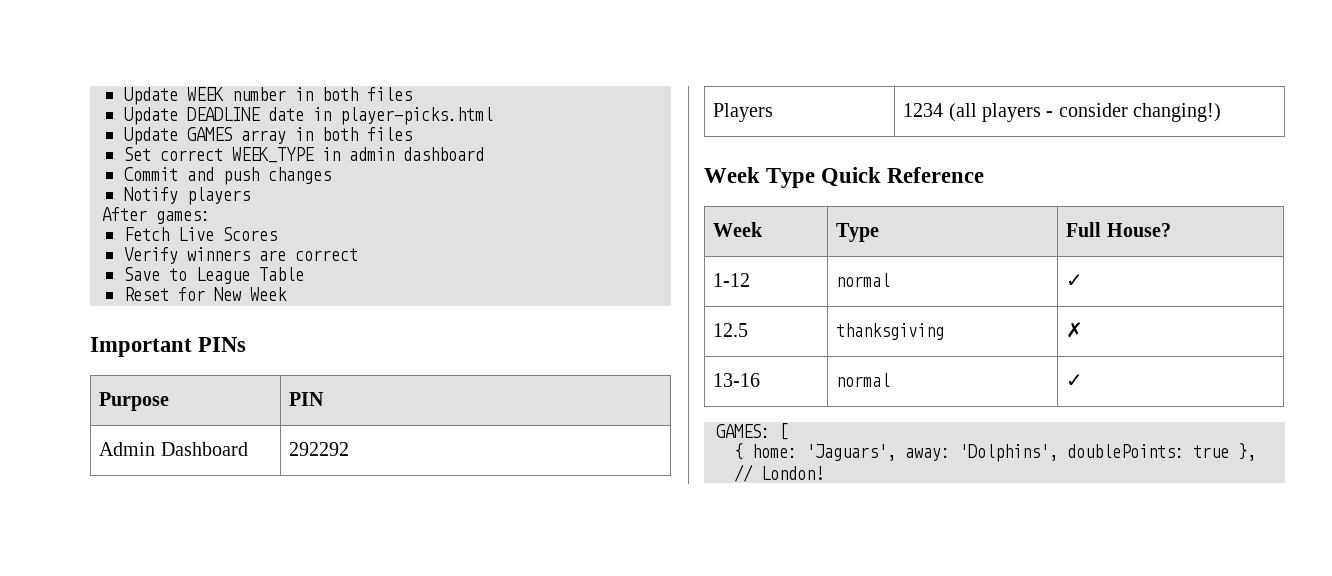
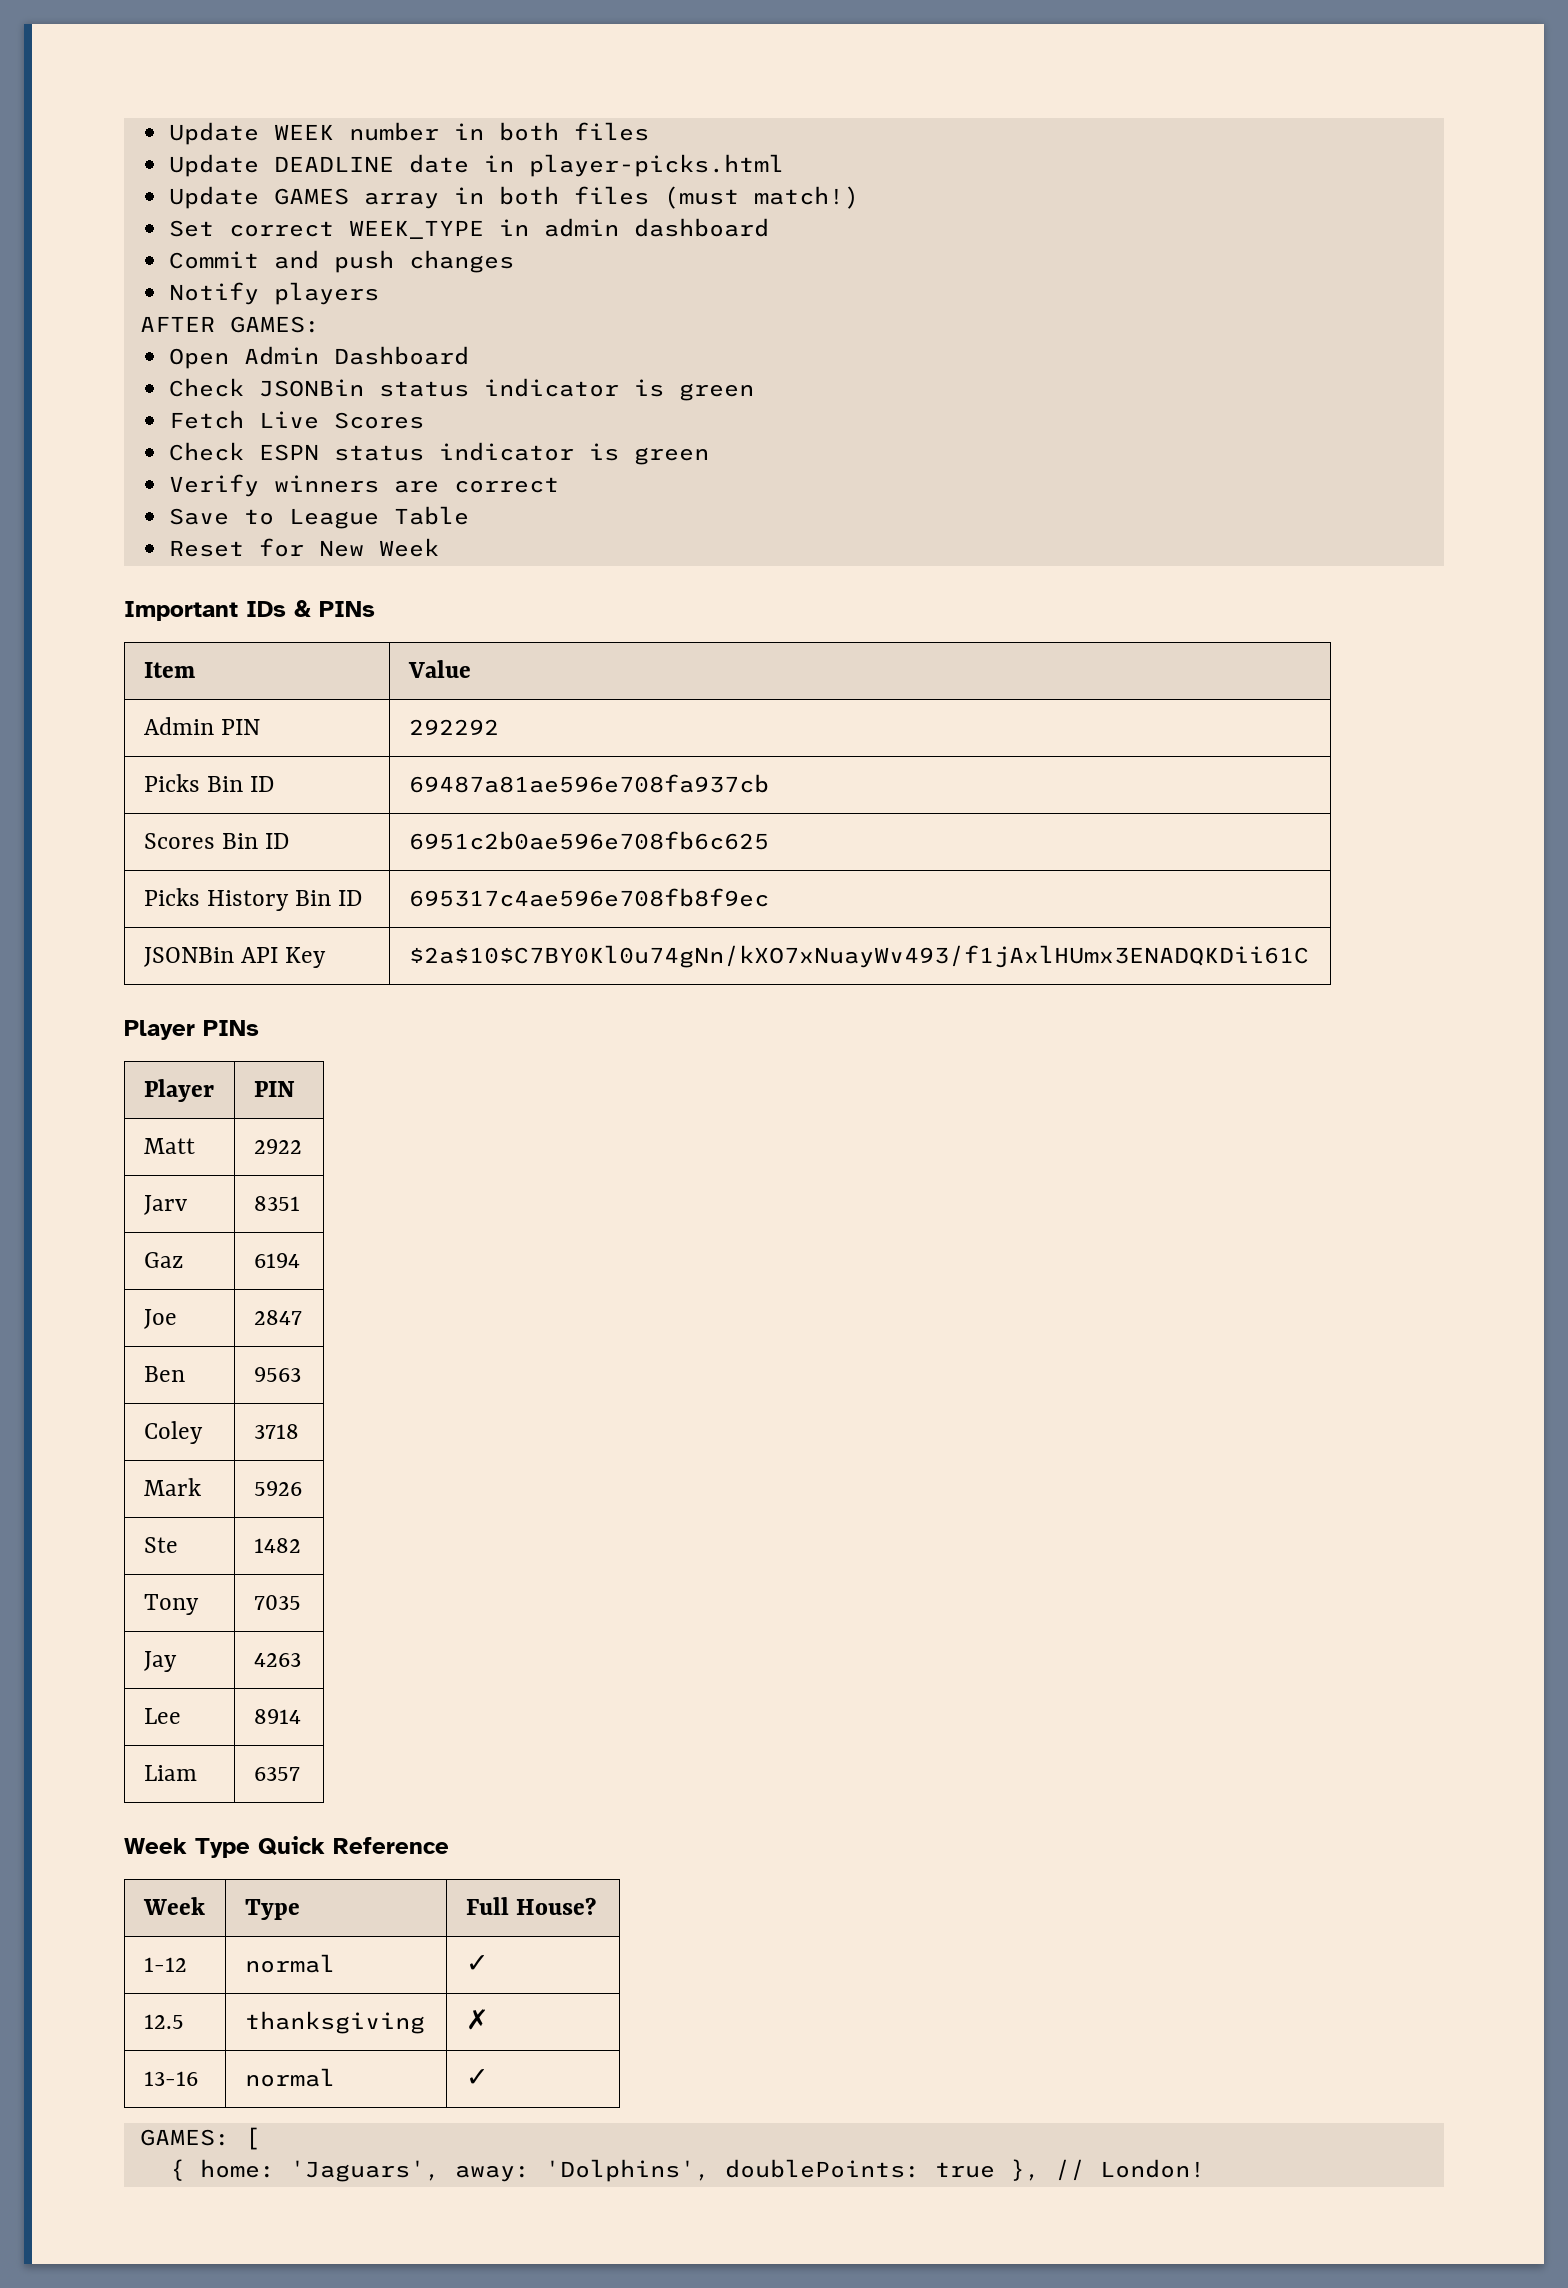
(412, 134) none -> [664,186,860,209] (must match!)
[102,207,210,224] [124,227,277,241] After games: // Fetch Live Scores -> [139,316,320,333] [169,346,470,369] [169,378,755,401] [169,410,425,429] [169,442,710,465] AFTER GAMES: // Open Admin Dashboard // Check JSONBin status indicator is green // Fetch Live Scores // Check ESPN status indicator is green
[198,337,247,352] [99,392,170,411] [289,392,325,406] [99,442,248,456] [289,442,350,456] [713,103,774,122] [903,103,1222,122] PINs // Purpose | PIN // Admin Dashboard | 292292 // Players | 1234 (all players - consider changing!) -> [246,600,375,617] [143,662,195,678] [407,660,471,678] [143,717,260,735] [408,719,499,735] [143,774,275,792] [408,774,769,793] [143,833,290,849] [408,831,769,850] [143,888,363,911] [408,888,769,907] [143,947,327,968] [408,945,1309,968] [124,1020,259,1040] [143,1079,214,1102] [253,1081,295,1097] [143,1138,195,1154] [253,1139,302,1154] [143,1195,187,1215] [253,1196,300,1211] [143,1252,183,1268] [253,1253,300,1268] [143,1309,177,1329] [253,1310,302,1325] [143,1366,185,1382] [253,1367,301,1382] [143,1421,203,1444] [253,1424,299,1439] [143,1478,201,1496] [253,1481,302,1496] [143,1537,178,1553] [253,1538,301,1553] [143,1594,199,1615] [253,1595,301,1610] [143,1651,177,1672] [253,1653,301,1667] [143,1708,181,1724] [253,1709,301,1724] [143,1765,197,1781] [253,1767,300,1781] IDs & PINs // Item | Value // Admin PIN | 292292 // Picks Bin ID | 69487a81ae596e708fa937cb // Scores Bin ID | 6951c2b0ae596e708fb6c625 // Picks History Bin ID | 695317c4ae596e708fb8f9ec // JSONBin API Key | $2a$10$C7BY0Kl0u74gNn/kXO7xNuayWv493/f1jAxlHUmx3ENADQKDii61C // Player PINs // Player | PIN // Matt | 2922 // Jarv | 8351 // Gaz | 6194 // Joe | 2847 // Ben | 9563 // Coley | 3718 // Mark | 5926 // Ste | 1482 // Tony | 7035 // Jay | 4263 // Lee | 8914 // Liam | 6357

